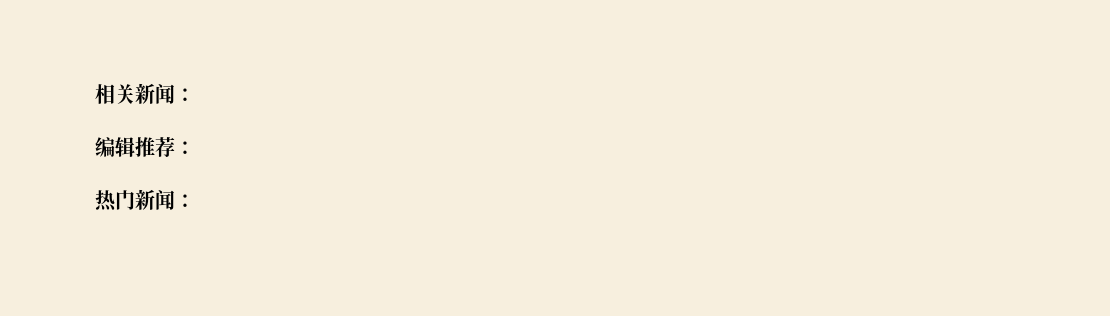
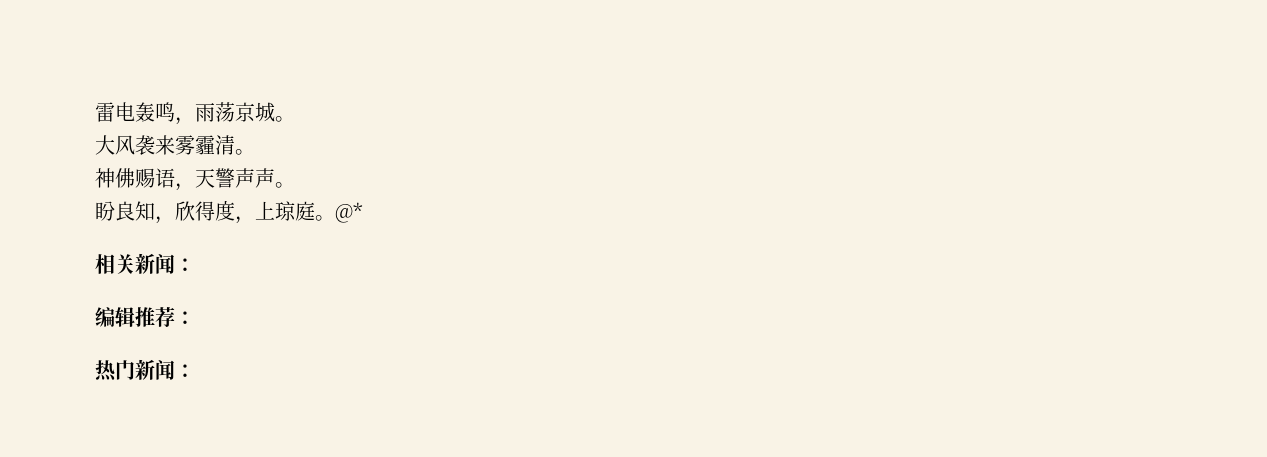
(95, 94) none -> [95,102,295,125] [95,135,255,155] [95,168,295,191] [95,200,363,224] 雷电轰鸣，雨荡京城。 // 大风袭来雾霾清。 // 神佛赐语，天警声声。 // 盼良知，欣得度，上琼庭。@* //

